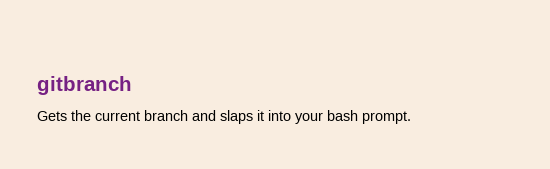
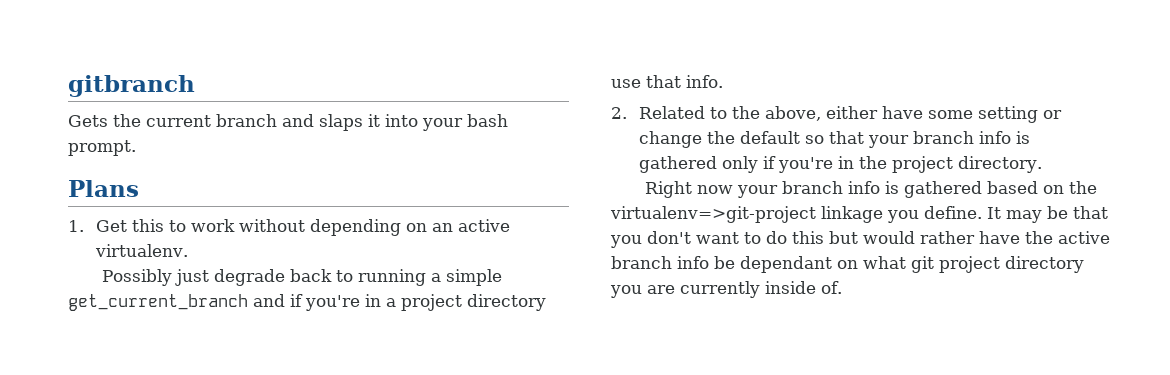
(411, 117) none -> [68,180,139,197] [68,219,510,236] [94,244,188,257] [102,269,503,286] [68,294,546,311] [611,75,723,88] [611,106,1062,123] [638,131,1030,148] [638,156,1042,173] [645,181,1098,198] [610,206,1108,223] [610,231,1110,248] [611,256,1084,273] [610,281,842,298] // Plans // 1. Get this to work without depending on an active virtualenv. // Possibly just degrade back to running a simple get_current_branch and if you're in a project directory use that info. // 2. Related to the above, either have some setting or change the default so that your branch info is gathered only if you're in the project directory. // Right now your branch info is gathered based on the virtualenv=>git-project linkage you define. It may be that you don't want to do this but would rather have the active branch info be dependant on what git project directory you are currently inside of.

